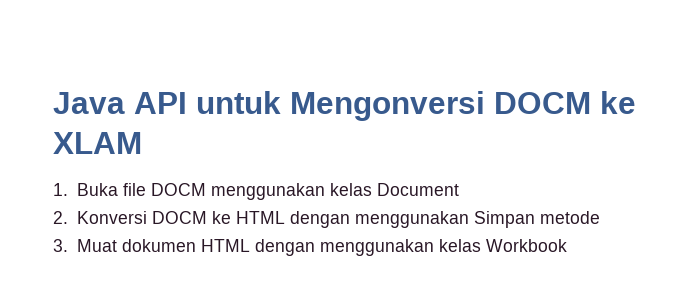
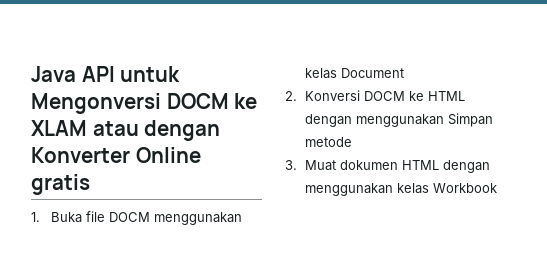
(142, 143) none -> [92,120,221,141] [31,147,201,163] [31,174,90,195] atau dengan Konverter Online gratis

